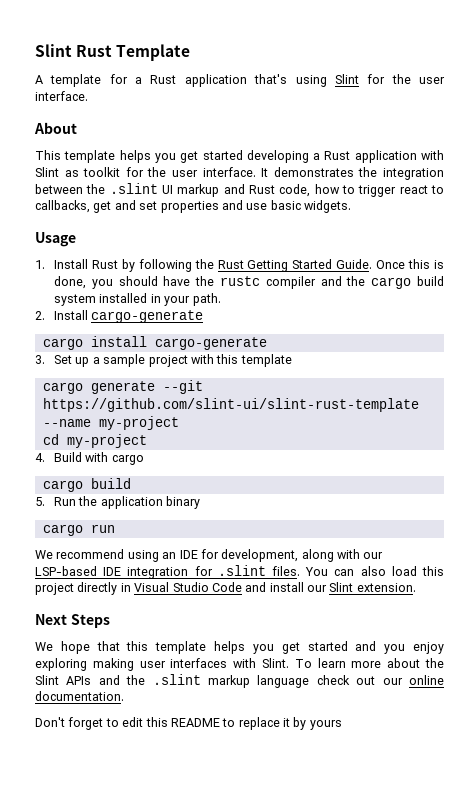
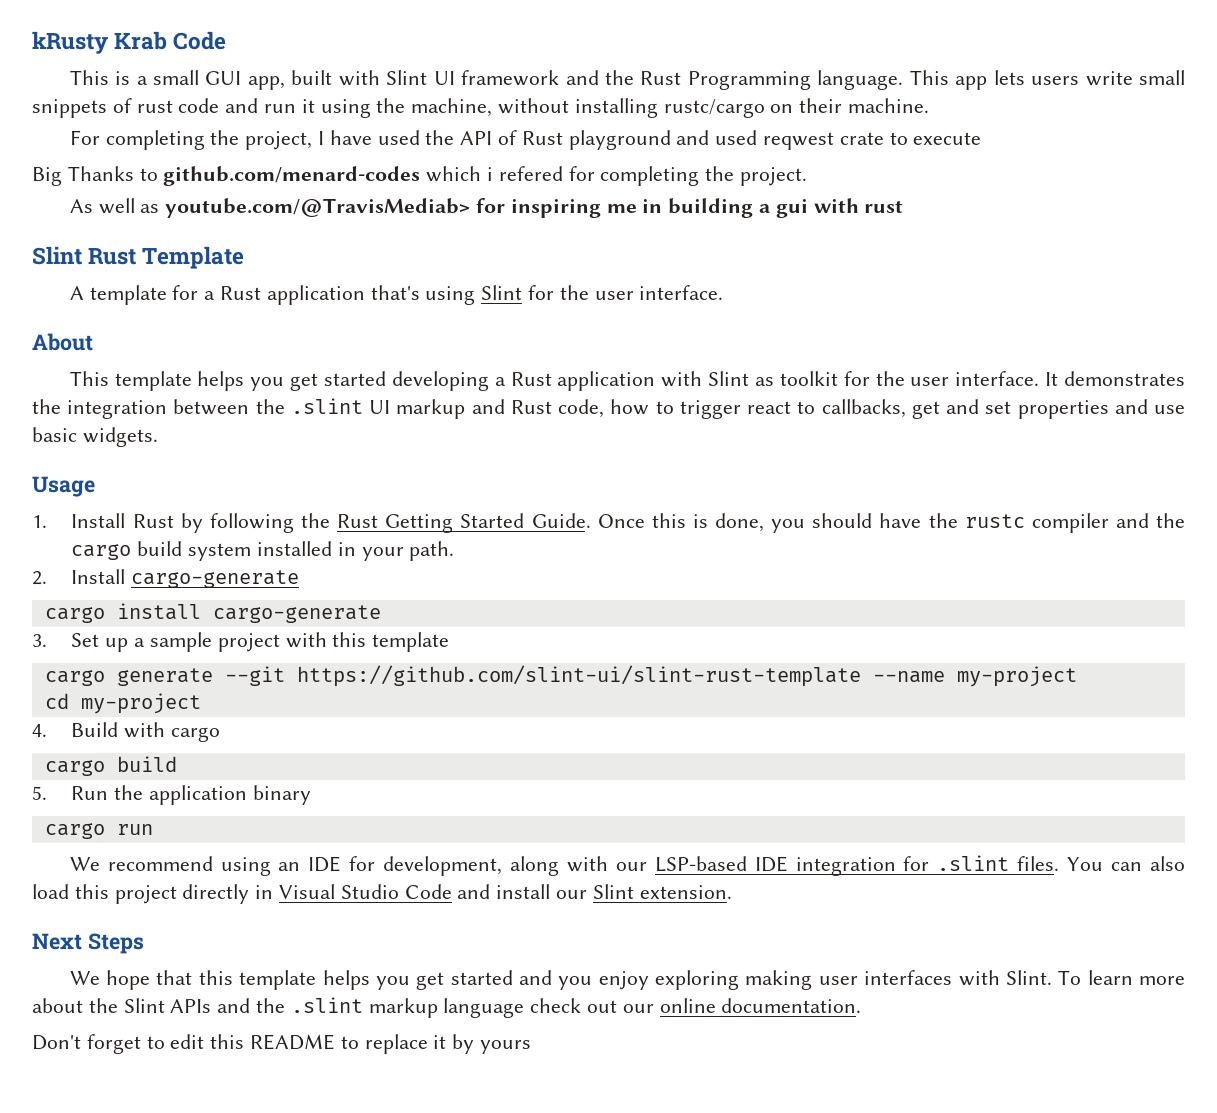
(35, 50) none -> [32,31,227,54] [69,70,1185,90] [32,98,930,118] [69,130,982,150] [32,166,808,186] [69,198,904,218] kRusty Krab Code // This is a small GUI app, built with Slint UI framework and the Rust Programming language. This app lets users write small snippets of rust code and run it using the machine, without installing rustc/cargo on their machine. // For completing the project, I have used the API of Rust playground and used reqwest crate to execute // Big Thanks to github.com/menard-codes which i refered for completing the project. // As well as youtube.com/@TravisMediab> for inspiring me in building a gui with rust //

